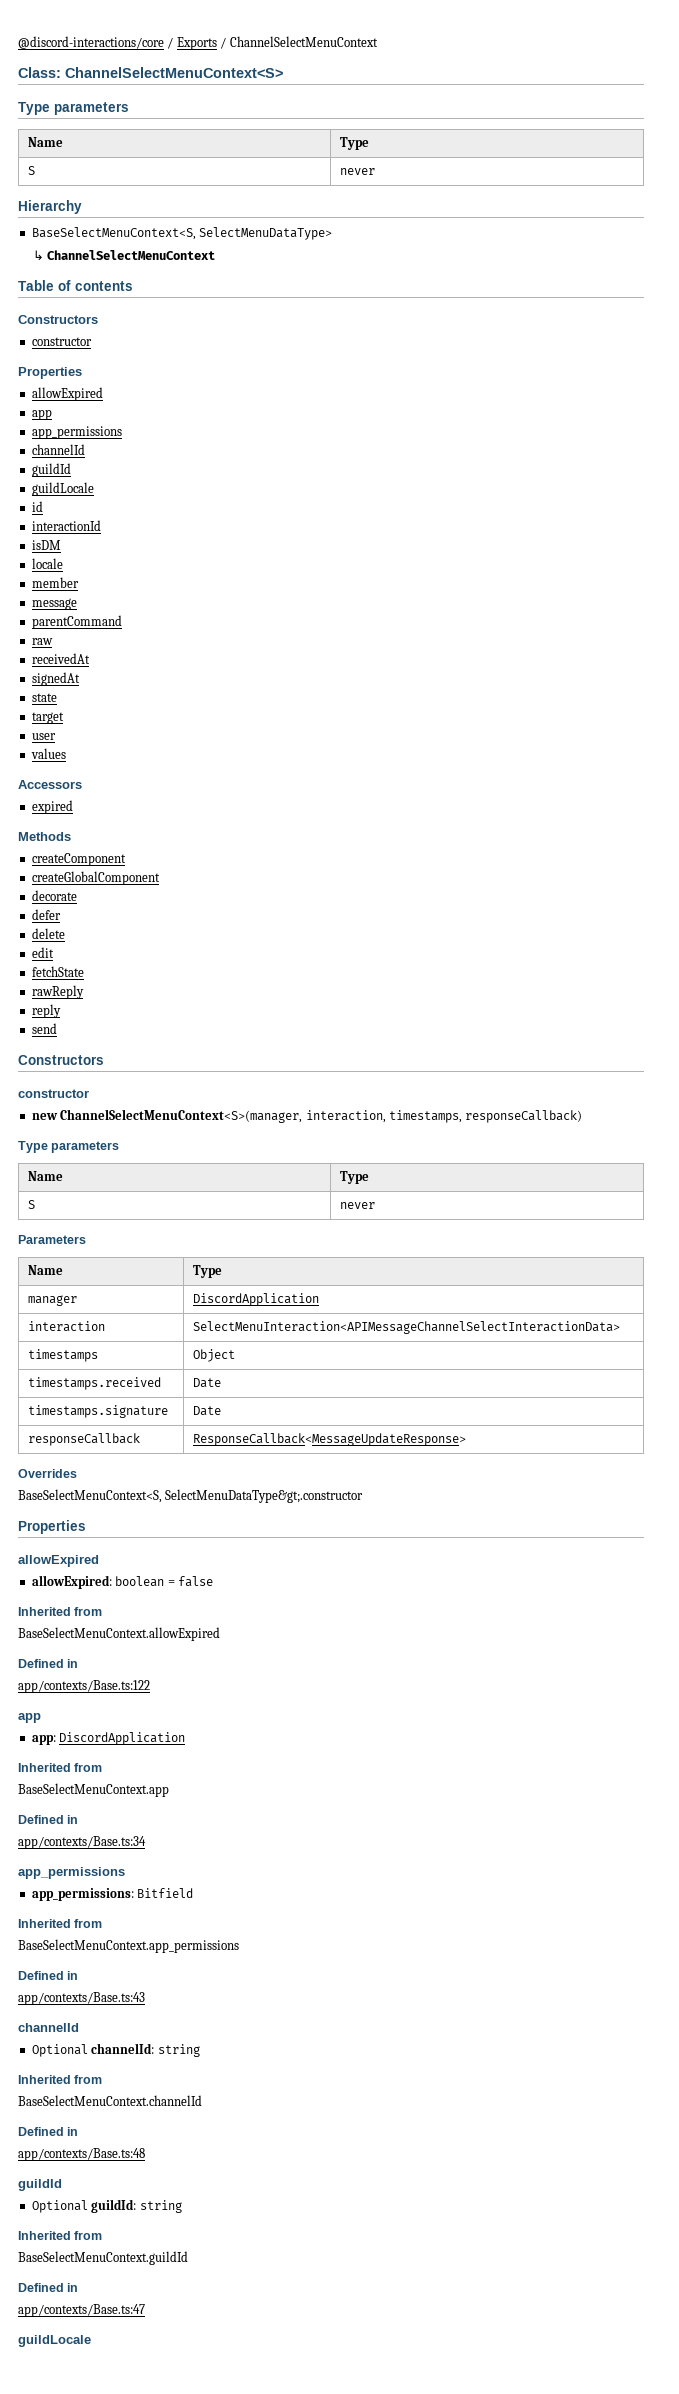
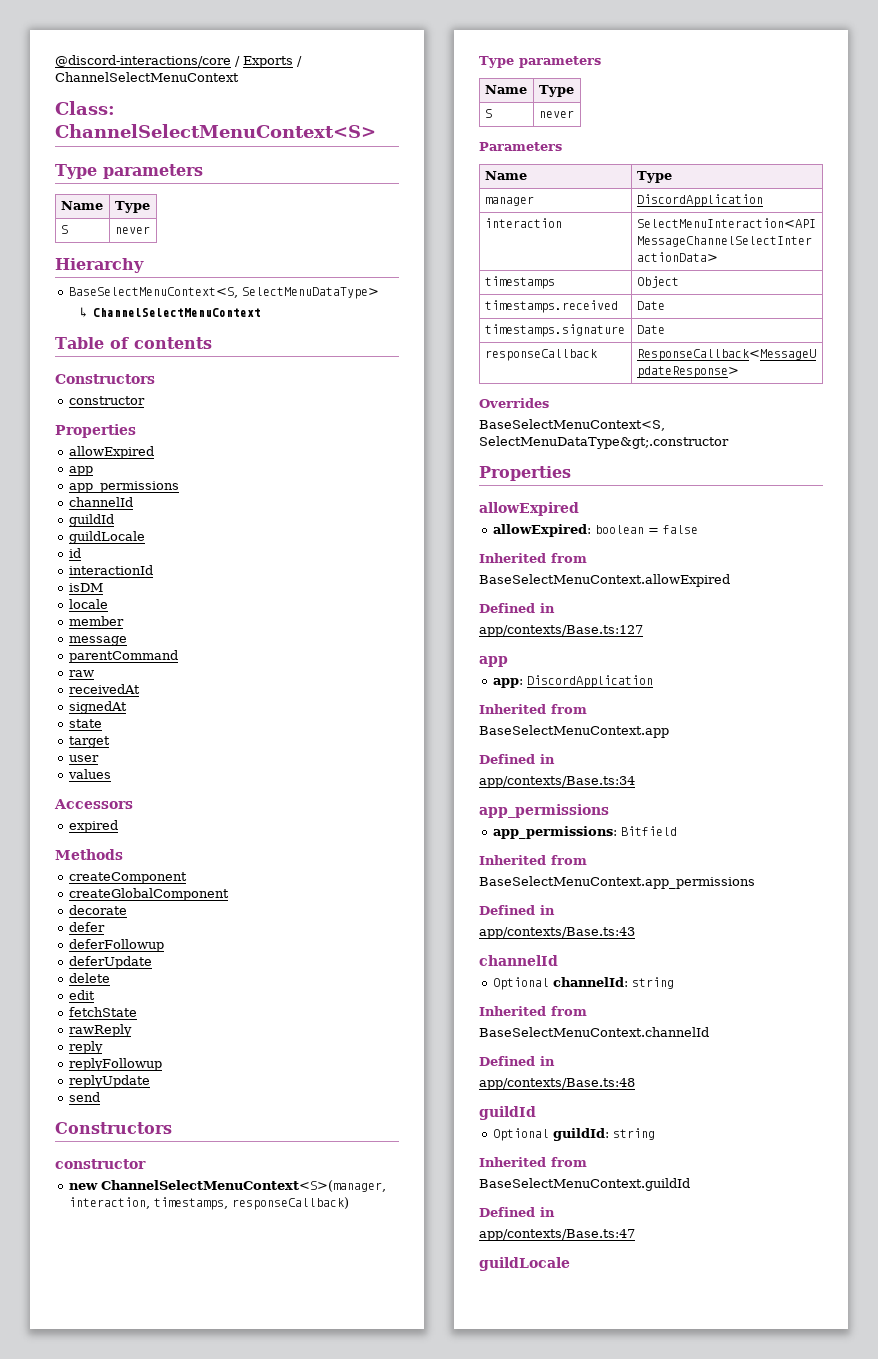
(61, 914) none -> [68,939,164,952] [68,956,152,969] // deferFollowup // deferUpdate
(61, 1011) none -> [68,1058,162,1071] [68,1075,150,1088] // replyFollowup // replyUpdate
[18,1680,150,1693] app/contexts/Base.ts:122 -> [479,625,643,637] app/contexts/Base.ts:127

